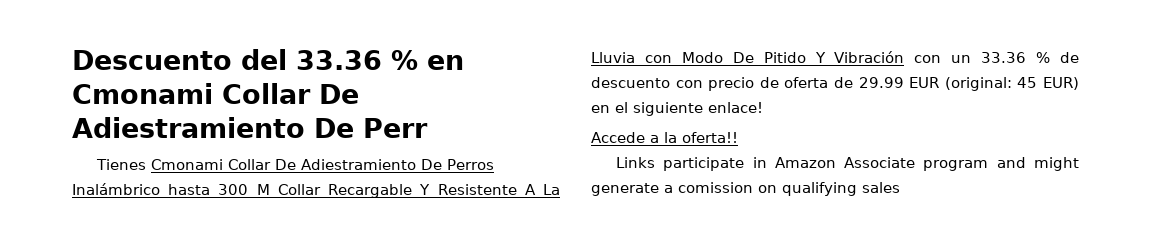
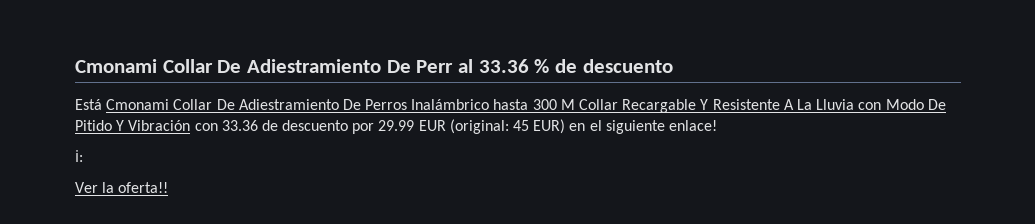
[72,49,464,70] Descuento del 33.36 % en -> (75, 66) none
[96,159,147,170] // Tienes -> [458,59,673,73] [75,99,102,110] al 33.36 % de descuento // Está
[951,52,1079,63] [591,77,853,91] un 33.36 % de descuento con precio de oferta de -> [221,120,375,134] 33.36 de descuento por
[591,132,659,143] Accede a -> [75,150,83,162] [75,182,98,193] ℹ: // Ver
[616,157,1079,171] [591,182,900,196] // Links participate in Amazon Associate program and might generate a comission on qualifying sales -> (169, 187) none

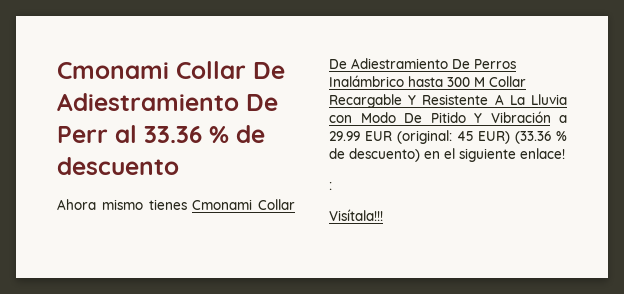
[75,99,102,110] Está -> [57,199,187,210] Ahora mismo tienes
[194,120,375,134] con 33.36 de descuento por -> [559,115,567,123] a
(566, 126) none -> [515,131,567,144] [329,148,420,162] (33.36 % de descuento)
[75,150,83,162] [75,182,169,193] ℹ: // Ver la oferta!! -> [329,182,332,190] [329,209,383,221] : // Visítala!!!

